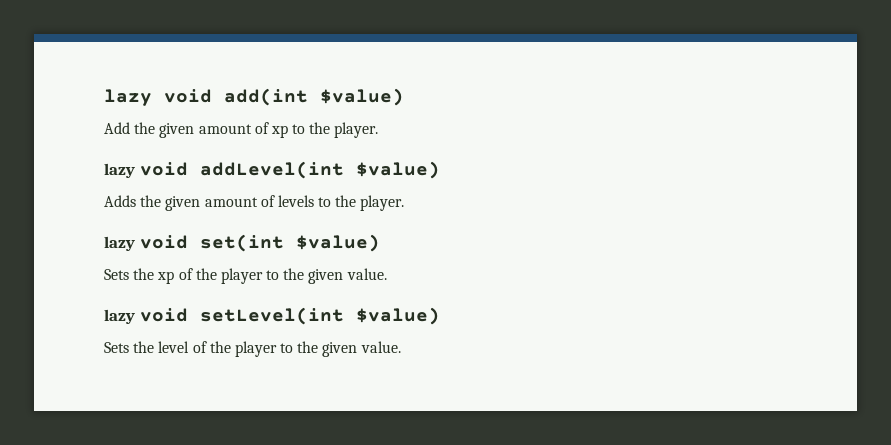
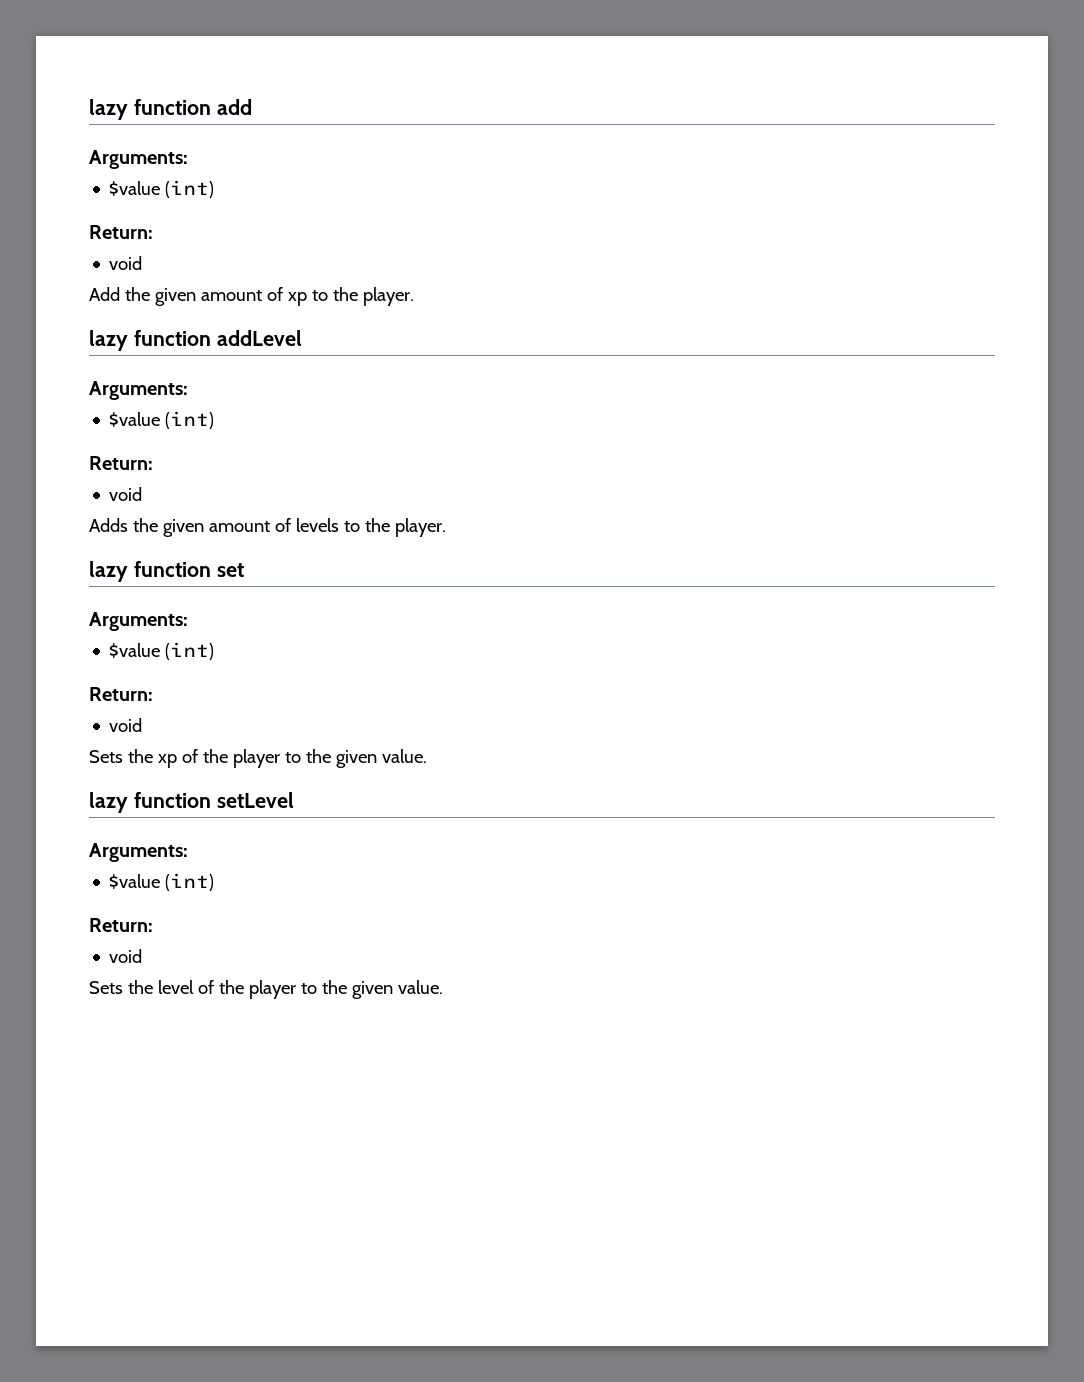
[104,88,404,106] lazy void add(int $value) -> [89,99,252,120] [89,150,188,169] [109,180,215,198] [89,225,153,239] [109,256,143,270] lazy function add // Arguments: // $value (int) // Return: // void
[139,161,440,179] void addLevel(int $value) -> [133,330,302,346] [89,381,188,400] [109,411,215,429] [89,456,153,470] [109,487,143,501] function addLevel // Arguments: // $value (int) // Return: // void
[139,234,380,252] void set(int $value) -> [133,561,244,577] [89,612,188,631] [109,642,215,660] [89,687,153,701] [109,718,143,732] function set // Arguments: // $value (int) // Return: // void
[139,307,440,325] void setLevel(int $value) -> [133,792,294,808] [89,843,188,862] [109,873,215,891] [89,918,153,932] [109,949,143,963] function setLevel // Arguments: // $value (int) // Return: // void

